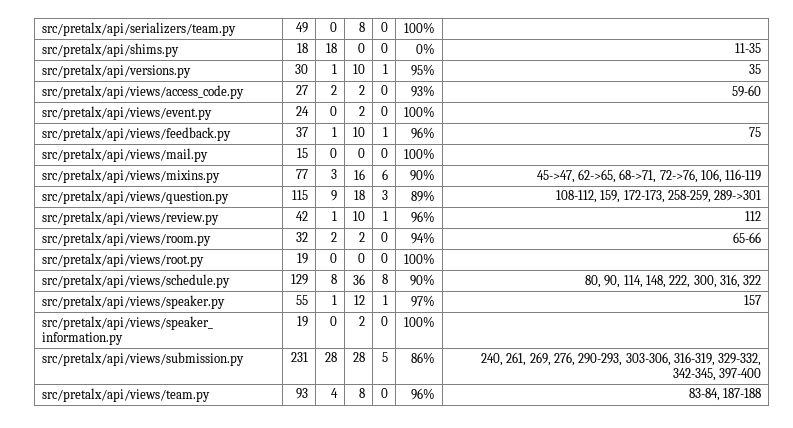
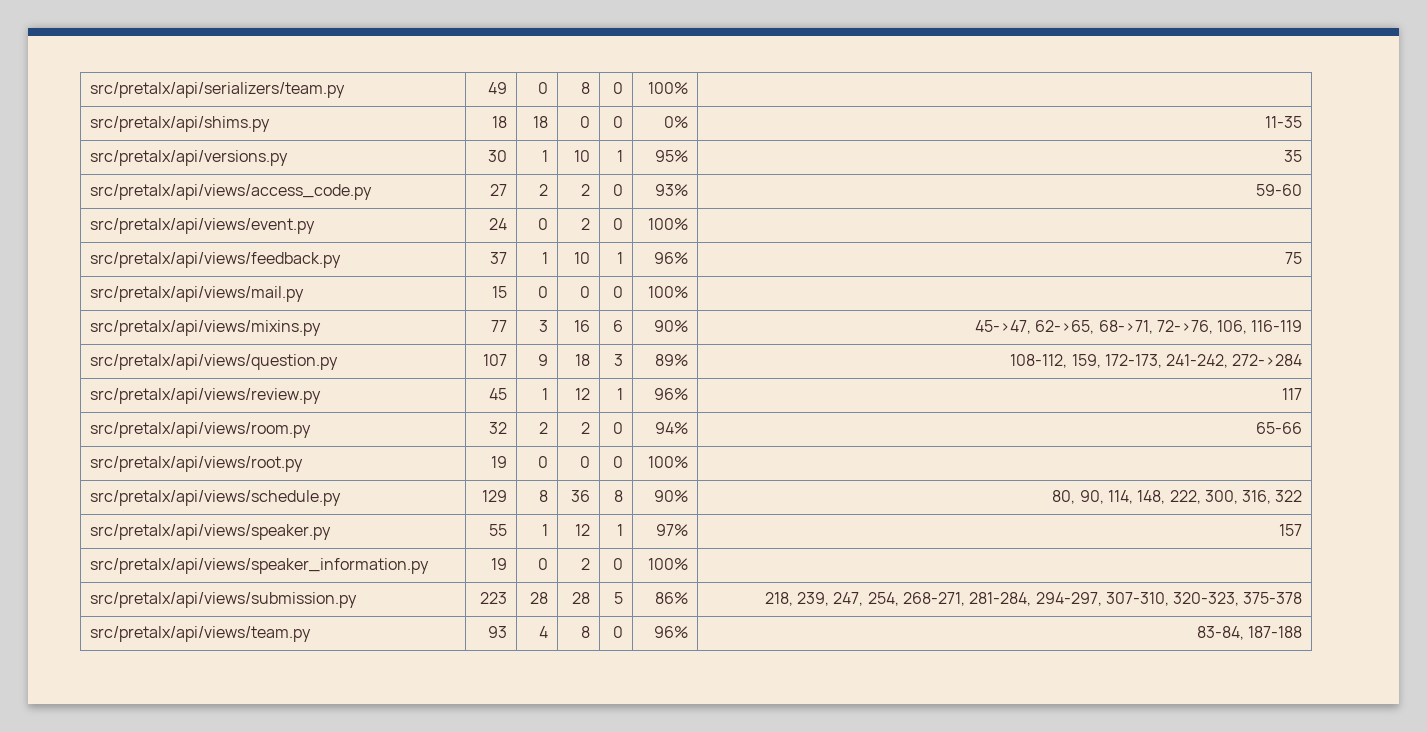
[292,190,309,200] 115 -> [483,354,508,366] 107
[668,190,762,203] 258-259, 289->301 -> [1166,354,1303,368] 241-242, 272->284
[296,211,309,221] [332,211,338,221] [353,211,366,221] [383,211,389,221] [411,211,436,223] [745,211,762,221] 42 | 1 | 10 | 1 | 96% | 112 -> [489,388,508,400] [542,388,549,400] [575,388,591,400] [617,388,624,400] [654,388,689,400] [1282,388,1303,400] 45 | 1 | 12 | 1 | 96% | 117
[291,352,309,362] 231 -> [480,592,508,604] 223
[480,352,762,366] [673,368,762,381] 240, 261, 269, 276, 290-293, 303-306, 316-319, 329-332, 342-345, 397-400 -> [764,592,1303,606] 218, 239, 247, 254, 268-271, 281-284, 294-297, 307-310, 320-323, 375-378

